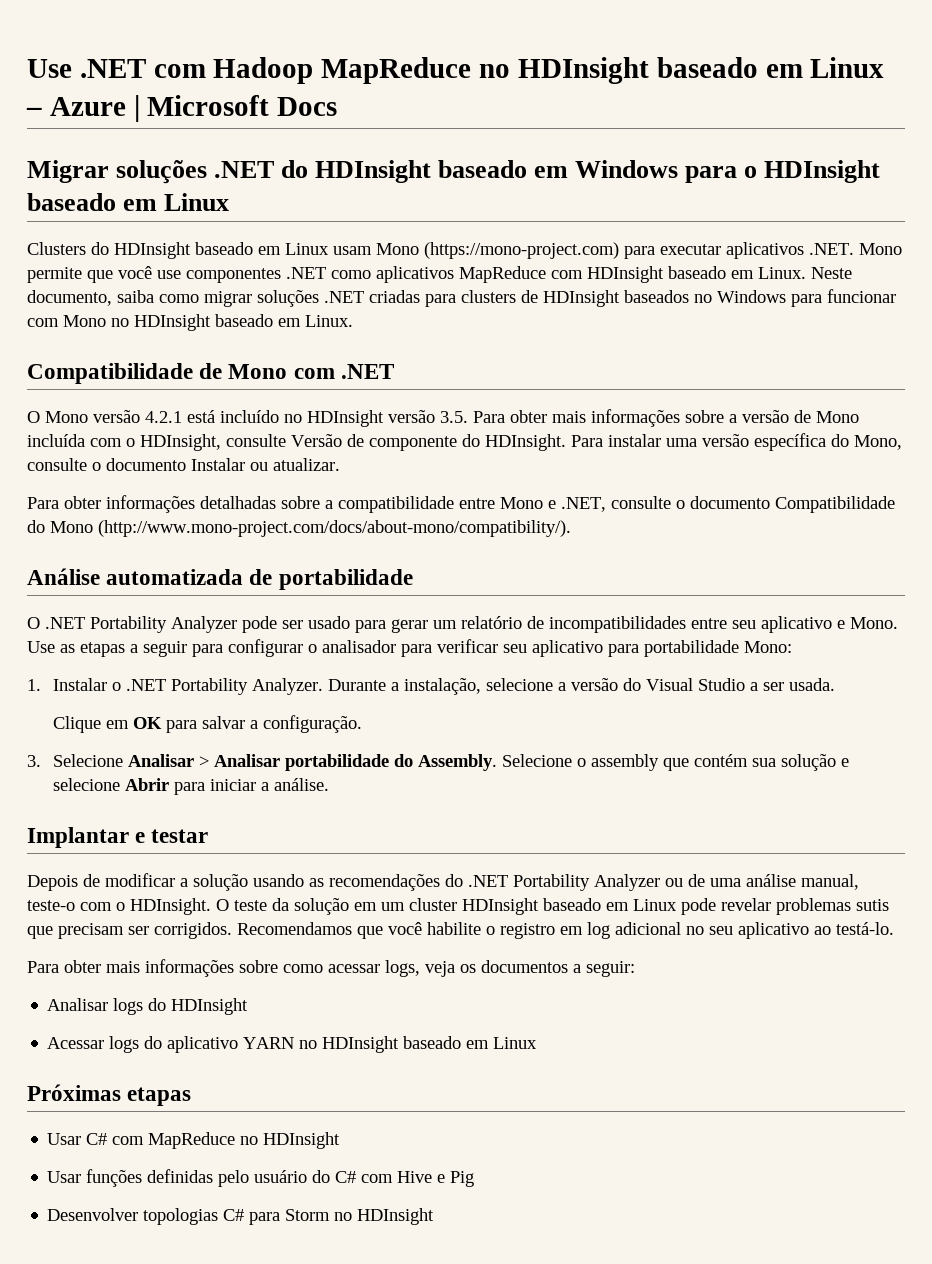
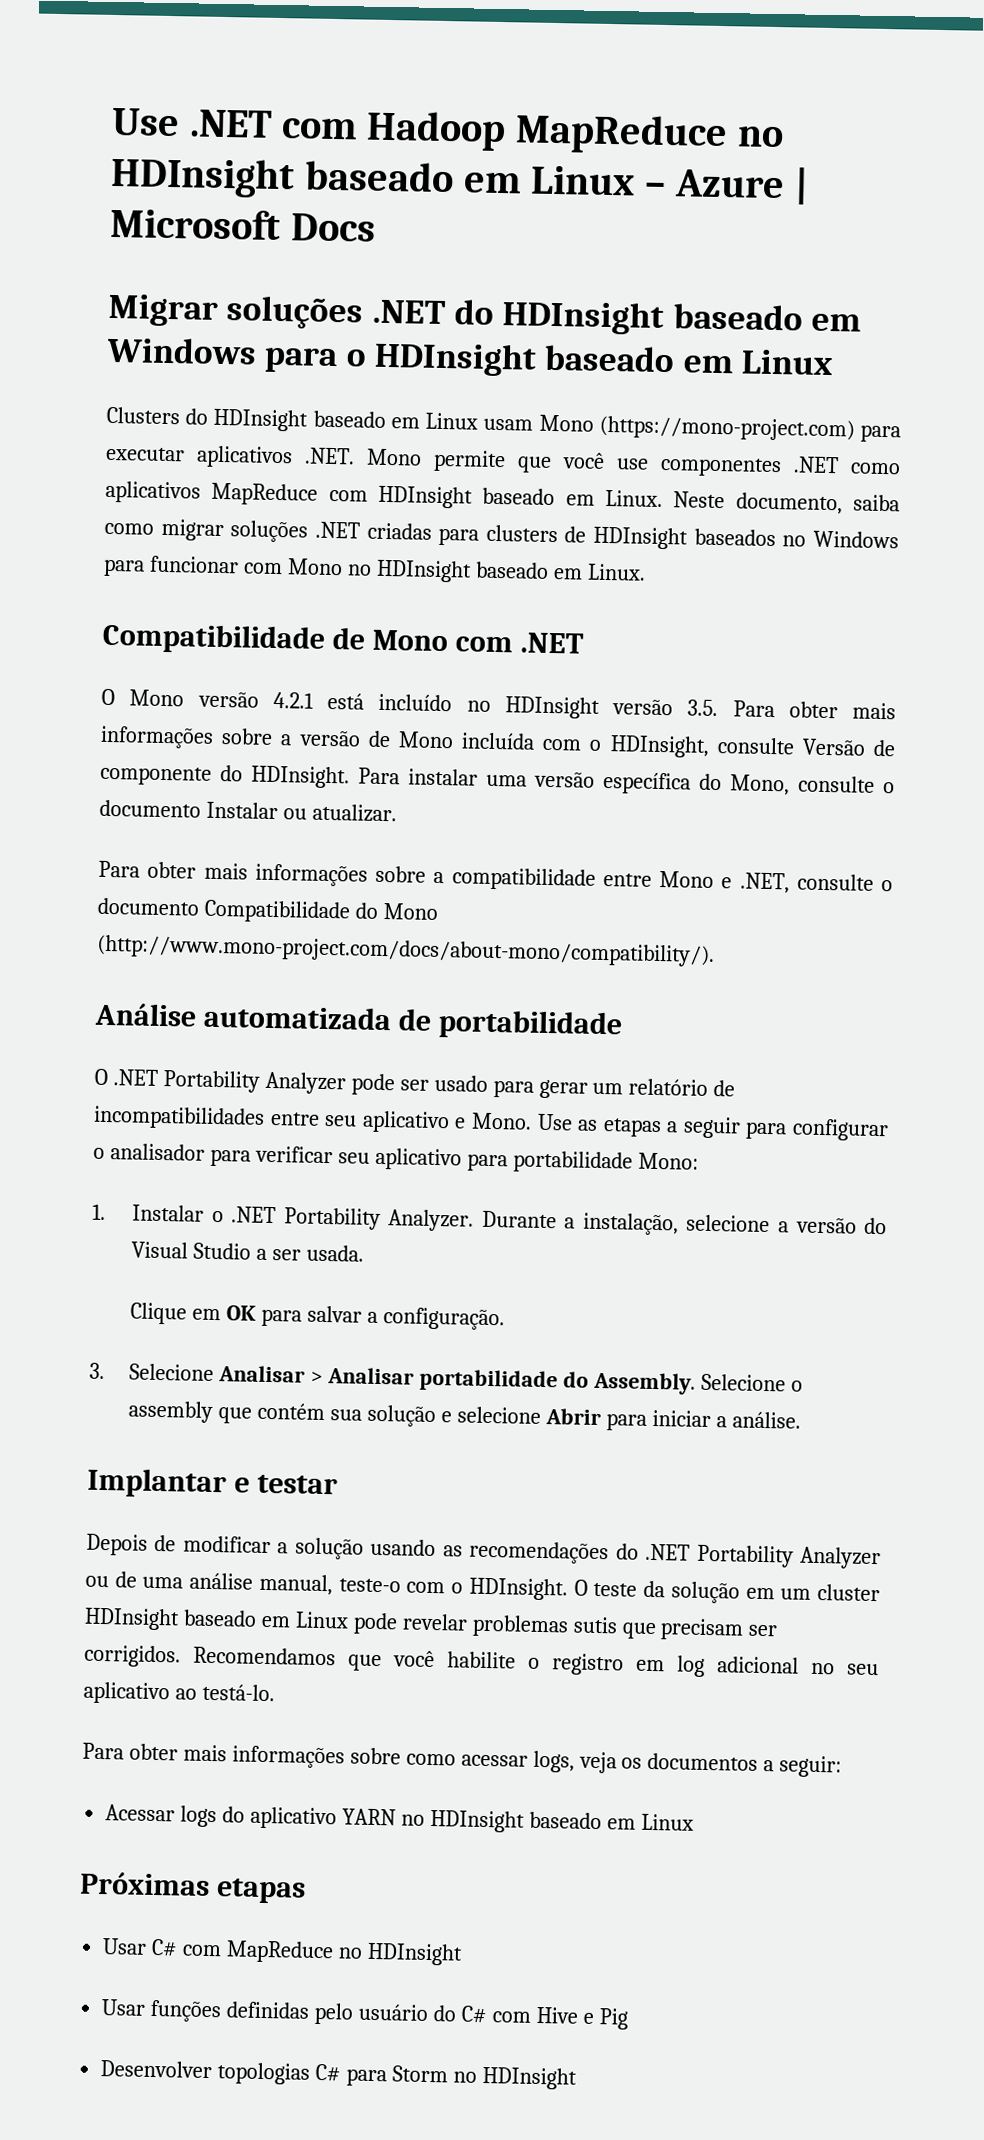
[106,495,276,513] informações detalhadas -> [203,862,368,887] mais informações
[47,998,249,1015] // Analisar logs do HDInsight -> (843, 1766) none

